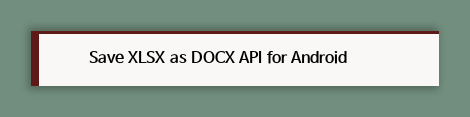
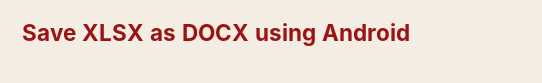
[238,51,288,64] API for -> [255,23,317,46] using

